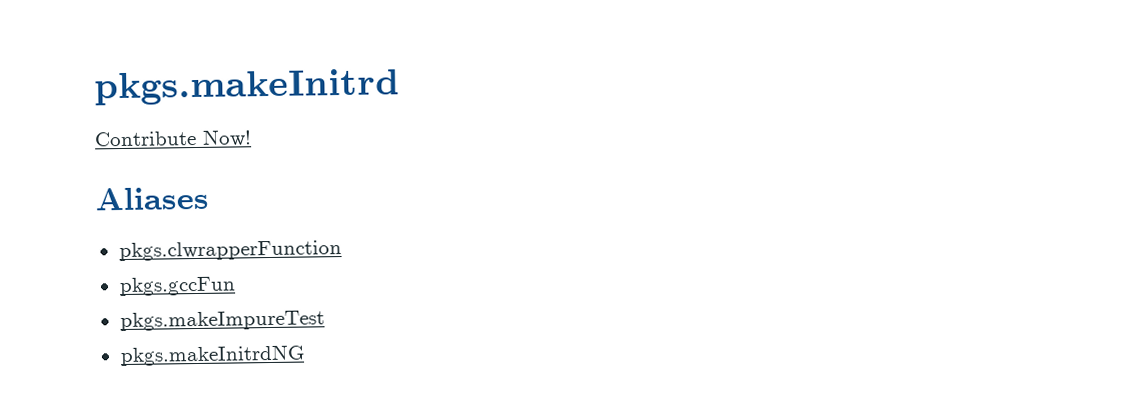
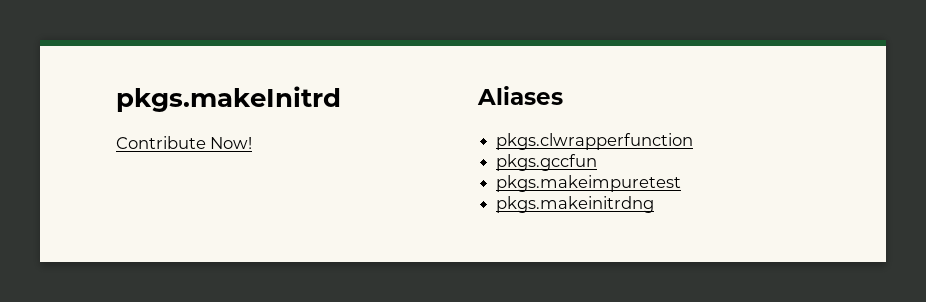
[118,240,342,262] [118,276,236,297] [119,310,325,332] [119,344,305,367] pkgs.clwrapperFunction // pkgs.gccFun // pkgs.makeImpureTest // pkgs.makeInitrdNG -> [496,133,694,150] [496,154,598,171] [496,175,682,192] [496,196,655,213] pkgs.clwrapperfunction // pkgs.gccfun // pkgs.makeimpuretest // pkgs.makeinitrdng

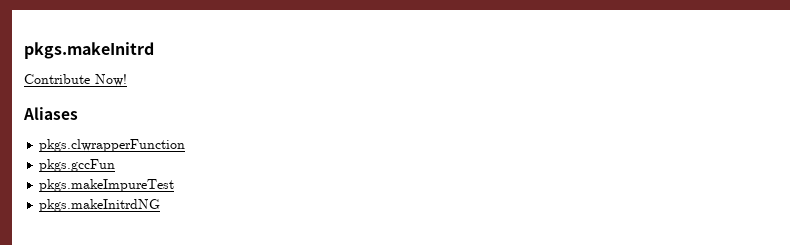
[496,133,694,150] [496,154,598,171] [496,175,682,192] [496,196,655,213] pkgs.clwrapperfunction // pkgs.gccfun // pkgs.makeimpuretest // pkgs.makeinitrdng -> [39,139,186,152] [39,159,116,172] [39,179,175,192] [39,199,161,212] pkgs.clwrapperFunction // pkgs.gccFun // pkgs.makeImpureTest // pkgs.makeInitrdNG

